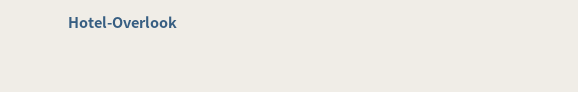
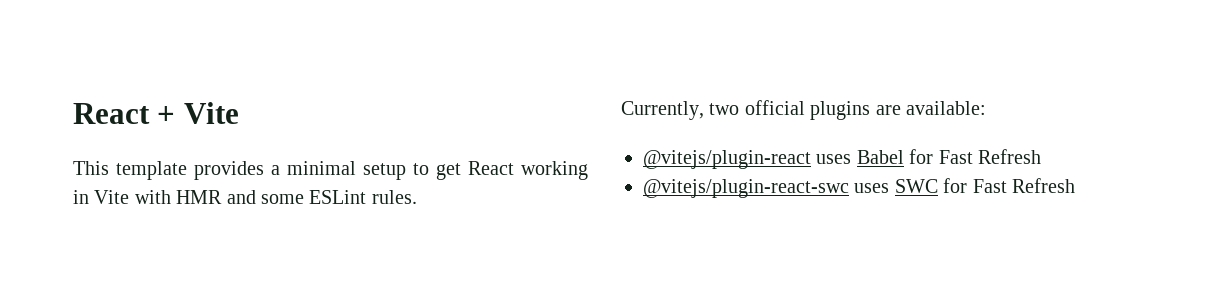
[68,16,177,28] Hotel-Overlook -> [73,102,239,124] [73,161,588,180] [73,190,417,204] [621,100,986,120] [643,149,1041,169] [643,178,1075,198] React + Vite // This template provides a minimal setup to get React working in Vite with HMR and some ESLint rules. // Currently, two official plugins are available: // @vitejs/plugin-react uses Babel for Fast Refresh // @vitejs/plugin-react-swc uses SWC for Fast Refresh

